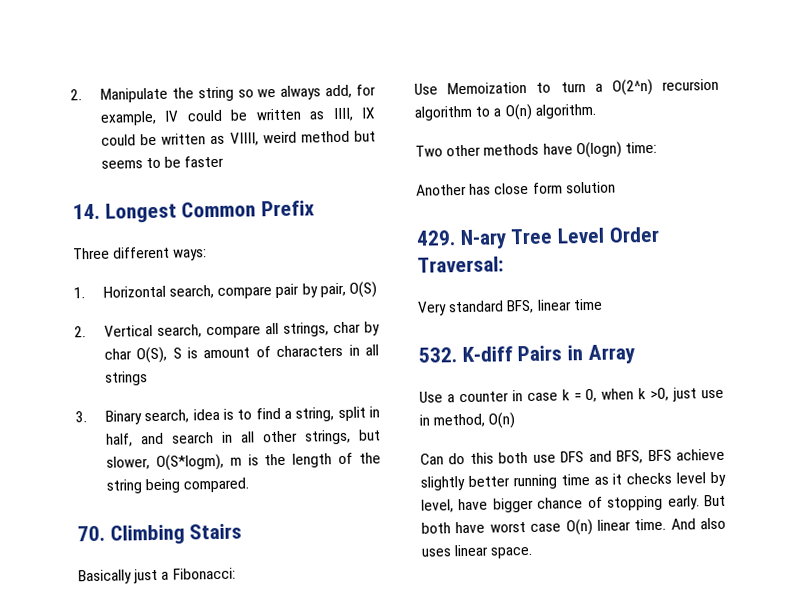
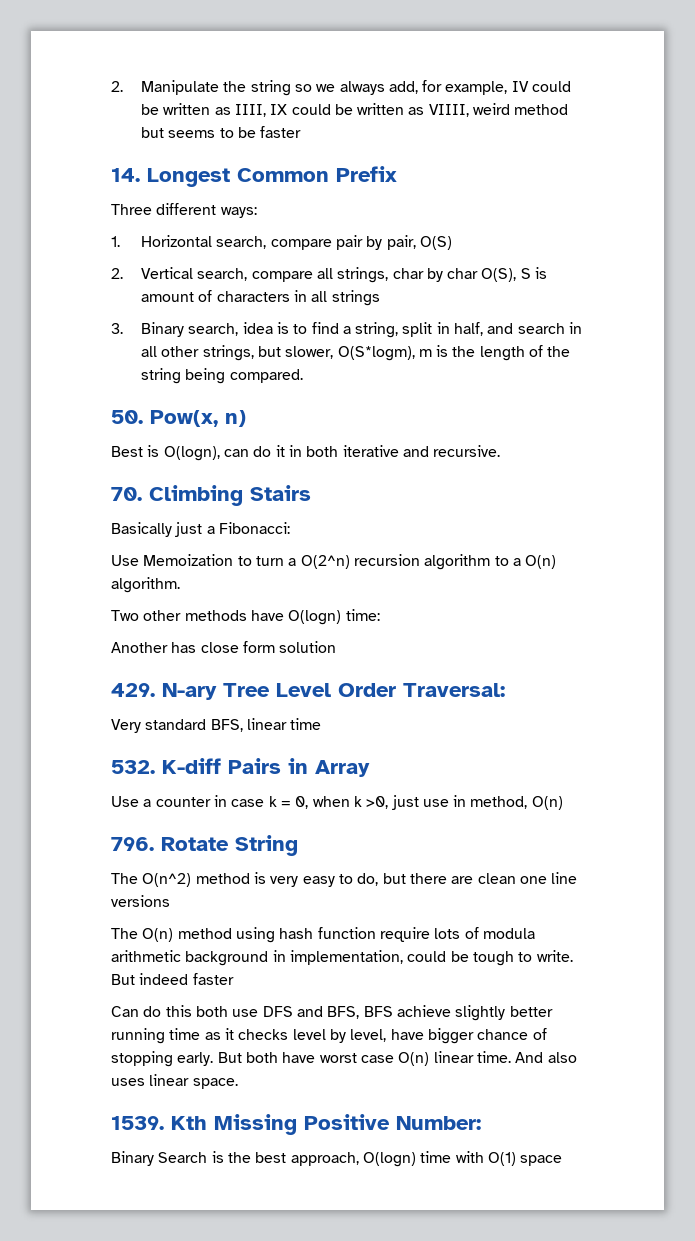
(250, 485) none -> [111,410,246,427] [111,445,501,461] // 50. Pow(x, n) // Best is O(logn), can do it in both iterative and recursive.
(516, 420) none -> [111,835,298,856] [111,872,578,887] [111,895,170,907] [111,927,535,943] [111,950,573,966] [111,973,234,985] // 796. Rotate String // The O(n^2) method is very easy to do, but there are clean one line versions // The O(n) method using hash function require lots of modula arithmetic background in implementation, could be tough to write. But indeed faster
(534, 552) none -> [111,1114,481,1135] [111,1151,563,1167] // 1539. Kth Missing Positive Number: // Binary Search is the best approach, O(logn) time with O(1) space

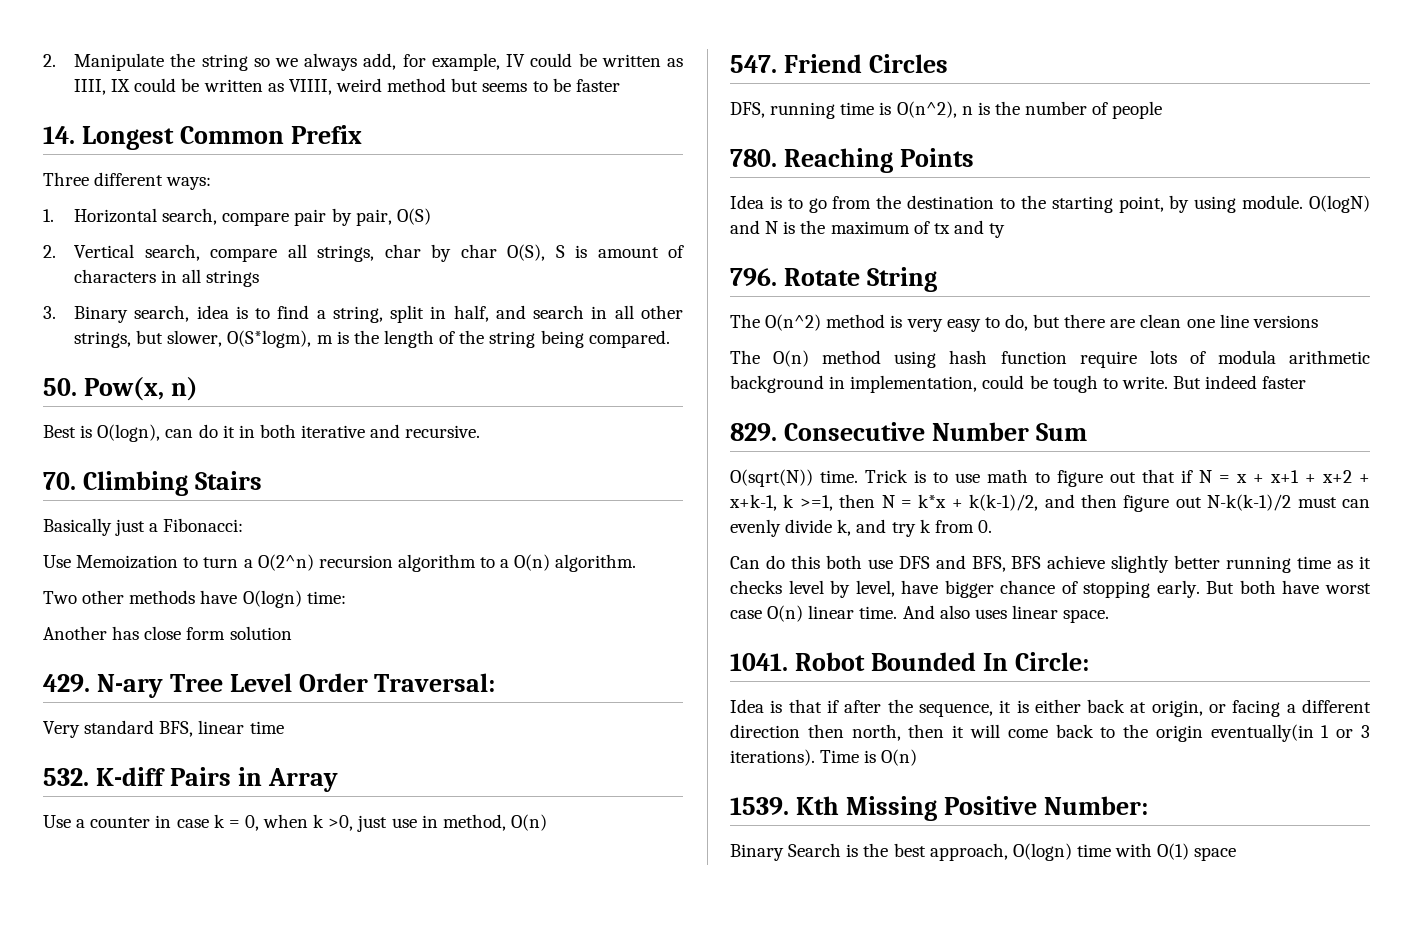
(563, 803) none -> [730,54,948,73] [730,101,1163,119] [730,148,974,173] [730,195,1370,213] [730,220,1006,238] // 547. Friend Circles // DFS, running time is O(n^2), n is the number of people // 780. Reaching Points // Idea is to go from the destination to the starting point, by using module. O(logN) and N is the maximum of tx and ty
(234, 979) none -> [730,422,1087,441] [730,469,1370,487] [729,494,1370,512] [730,519,992,537] // 829. Consecutive Number Sum // O(sqrt(N)) time. Trick is to use math to figure out that if N = x + x+1 + x+2 + x+k-1, k >=1, then N = k*x + k(k-1)/2, and then figure out N-k(k-1)/2 must can evenly divide k, and try k from 0.
(238, 1083) none -> [730,652,1089,671] [730,699,1371,717] [730,724,1370,742] [730,749,918,766] // 1041. Robot Bounded In Circle: // Idea is that if after the sequence, it is either back at origin, or facing a different direction then north, then it will come back to the origin eventually(in 1 or 3 iterations). Time is O(n)

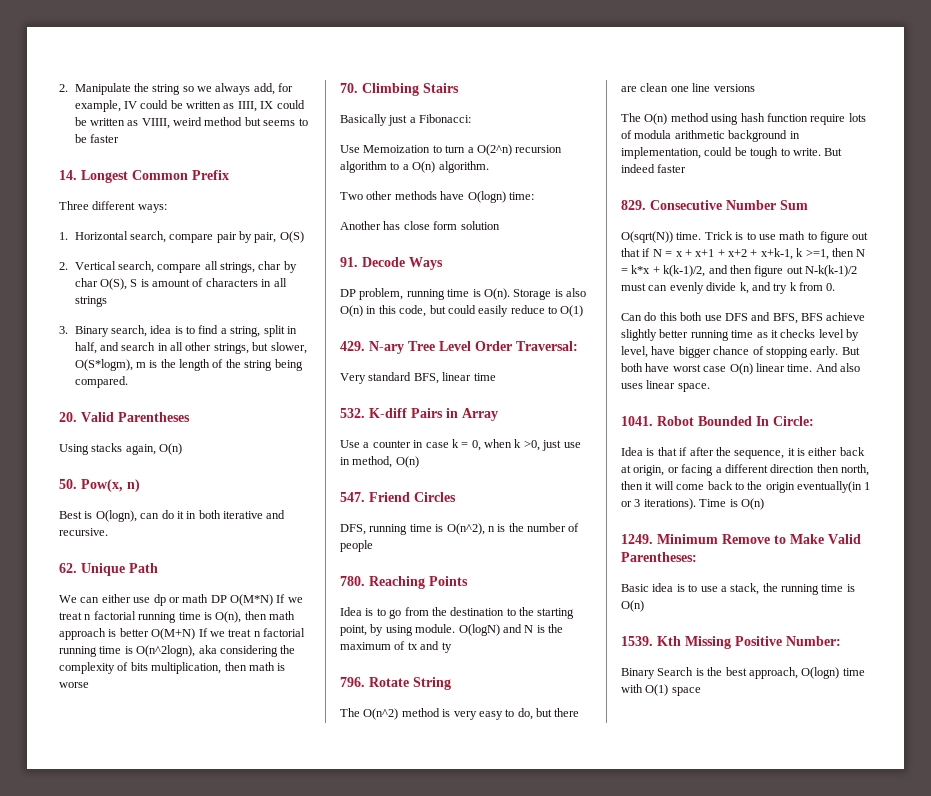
(670, 339) none -> [59,412,190,422] [59,443,183,455] // 20. Valid Parentheses // Using stacks again, O(n)
(481, 431) none -> [59,563,158,576] [59,594,303,606] [59,611,295,623] [59,628,305,640] [59,645,296,657] [59,662,286,674] [59,682,89,688] // 62. Unique Path // We can either use dp or math DP O(M*N) If we treat n factorial running time is O(n), then math approach is better O(M+N) If we treat n factorial running time is O(n^2logn), aka considering the complexity of bits multiplication, then math is worse
(292, 633) none -> [340,257,443,270] [340,288,586,300] [340,305,584,317] // 91. Decode Ways // DP problem, running time is O(n). Storage is also O(n) in this code, but could easily reduce to O(1)
(918, 757) none -> [621,534,861,544] [621,552,697,562] [621,583,855,595] [621,600,644,612] // 1249. Minimum Remove to Make Valid Parentheses: // Basic idea is to use a stack, the running time is O(n)

